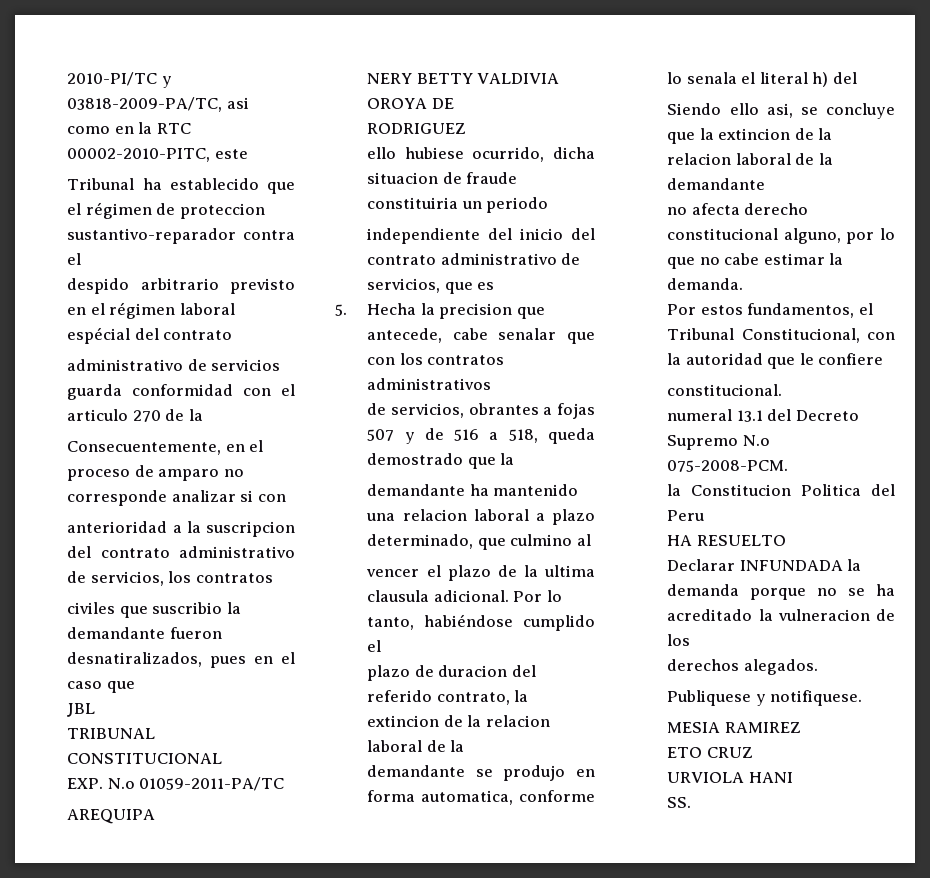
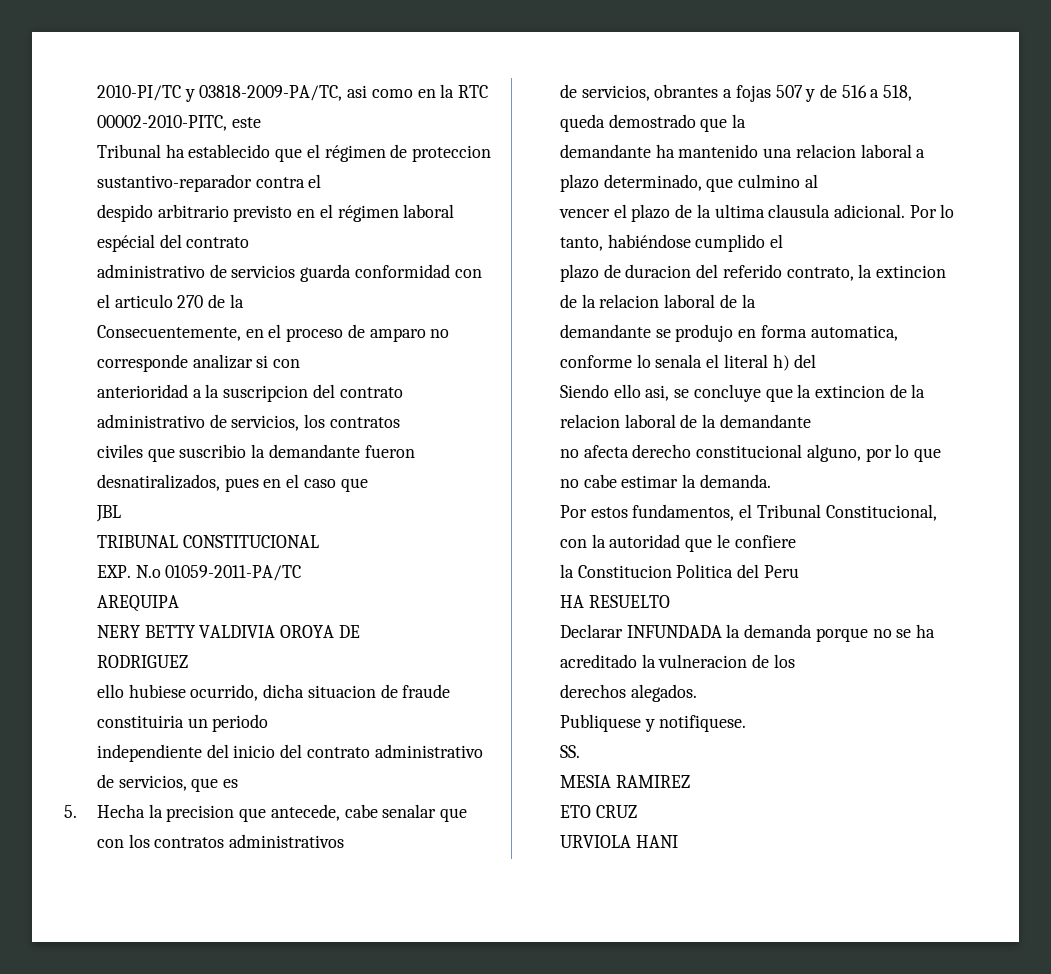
[667,384,783,396] [667,409,859,422] [667,435,770,450] [667,460,789,472] // constitucional. // numeral 13.1 del Decreto Supremo N.o 075-2008-PCM. -> (796, 541) none
(863, 698) none -> [559,745,580,758] // SS.
[667,797,692,808] // SS. -> (678, 841) none

